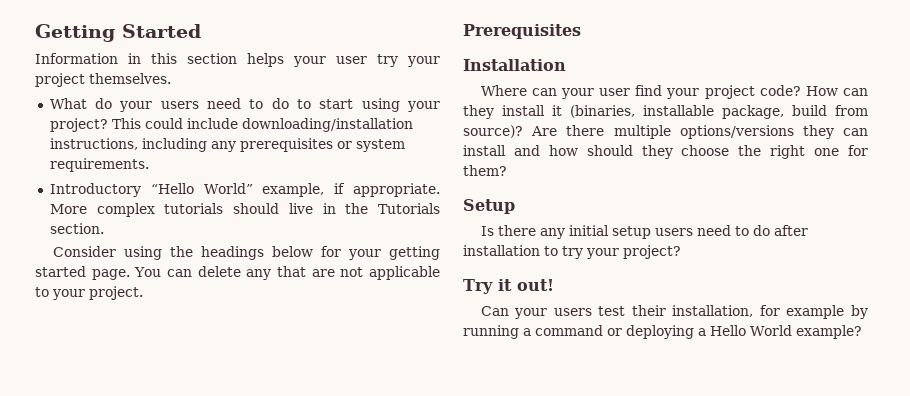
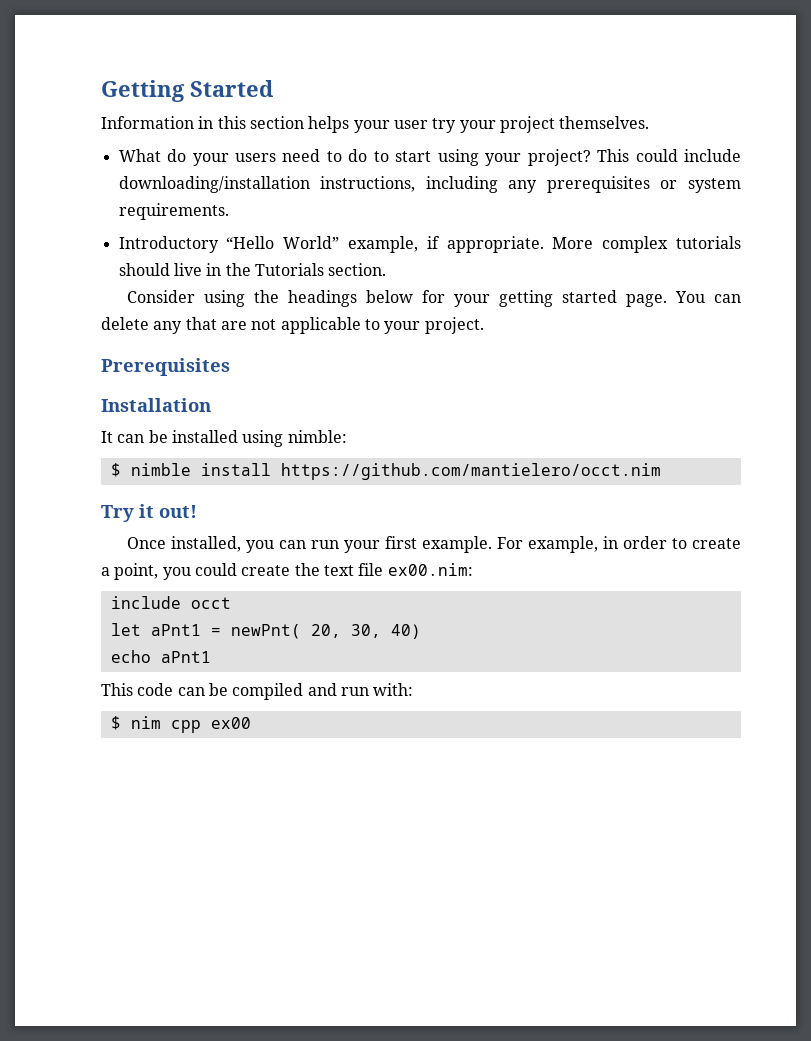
[480,85,869,99] [463,105,868,119] [463,125,868,139] [463,145,869,159] [463,165,507,176] [463,199,515,214] [480,225,808,239] [463,245,681,259] [463,279,554,294] [480,305,868,319] [463,325,862,339] Where can your user find your project code? How can they install it (binaries, installable package, build from source)? Are there multiple options/versions they can install and how should they choose the right one for them? // Setup // Is there any initial setup users need to do after installation to try your project? // Try it out! // Can your users test their installation, for example by running a command or deploying a Hello World example? -> [101,430,347,447] [110,463,661,480] [101,504,197,522] [127,536,741,553] [101,563,473,580] [110,596,231,609] [110,623,421,639] [110,650,211,663] [101,683,414,700] [110,716,251,733] It can be installed using nimble: // $ nimble install https://github.com/mantielero/occt.nim // Try it out! // Once installed, you can run your first example. For example, in order to create a point, you could create the text file ex00.nim: // include occt // let aPnt1 = newPnt( 20, 30, 40) // echo aPnt1 // This code can be compiled and run with: // $ nim cpp ex00

